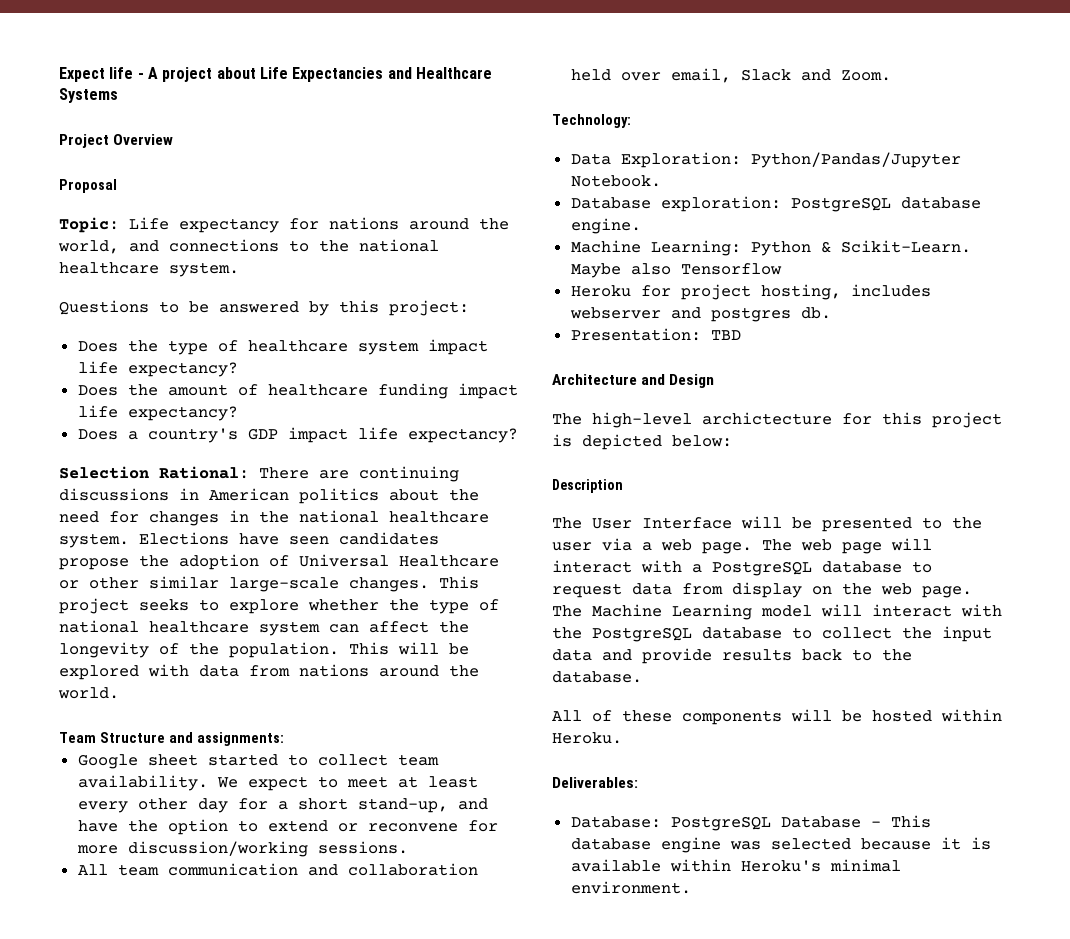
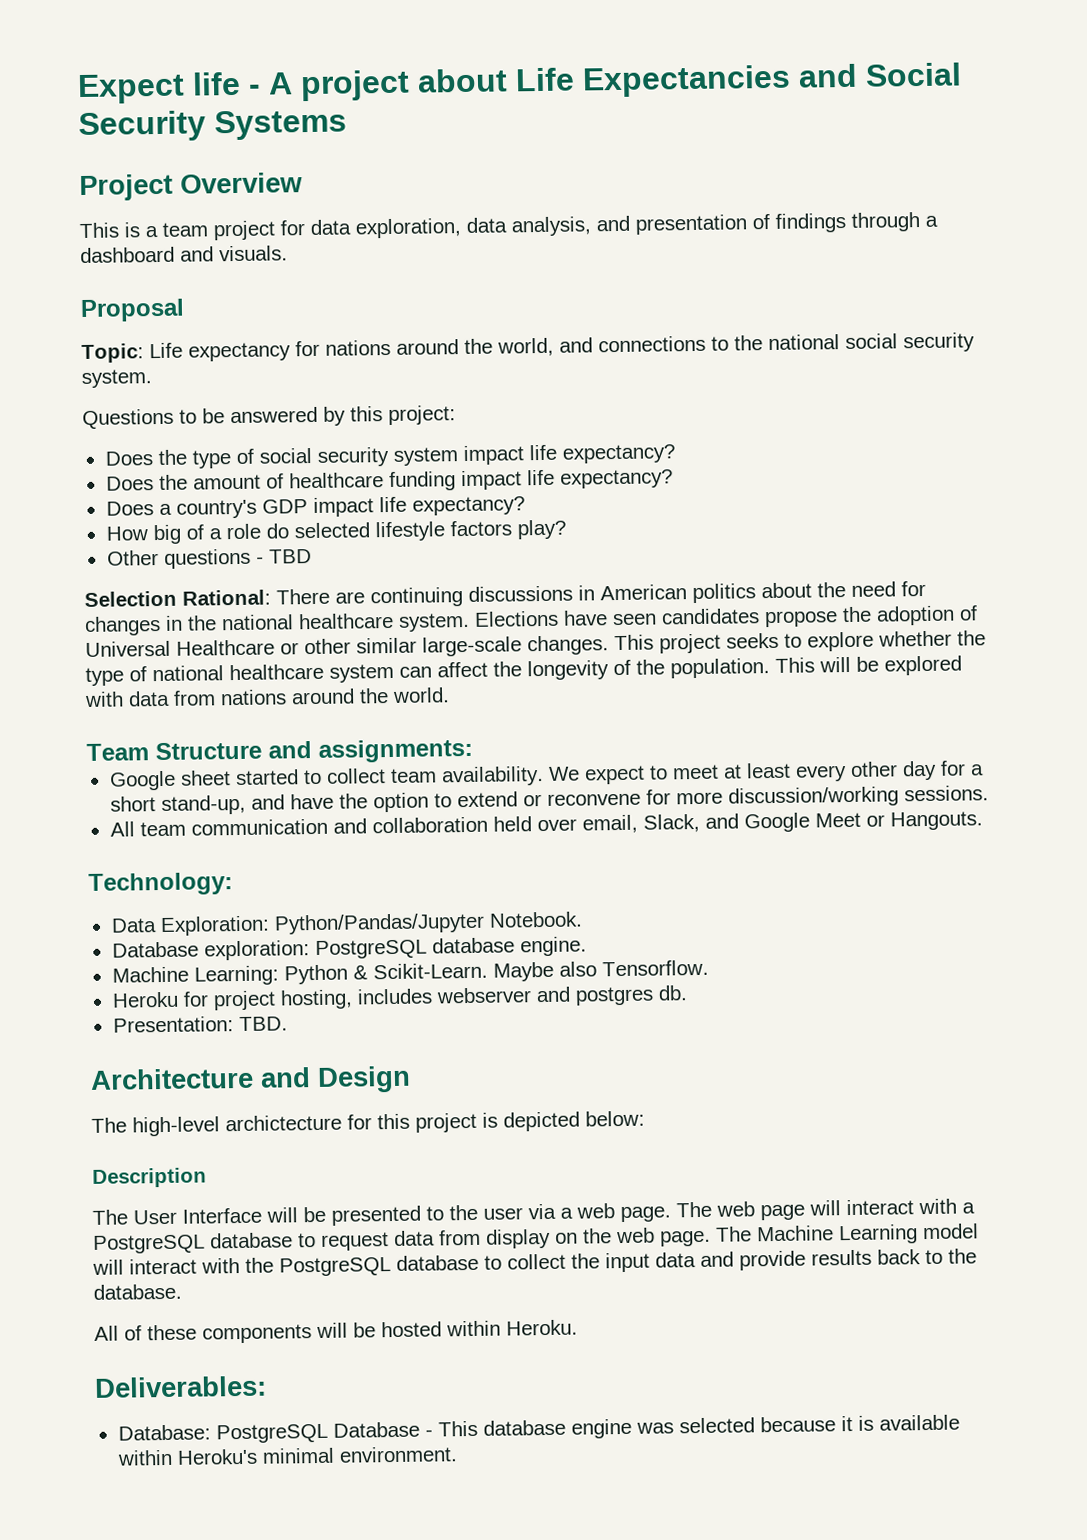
[415,67,492,79] Healthcare -> [865,62,962,87] [78,110,206,143] Social Security
(174, 139) none -> [79,212,938,241] [80,245,288,264] // This is a team project for data exploration, data analysis, and presentation of findings through a dashboard and visuals.
[59,262,159,274] healthcare -> [845,332,975,353] social security
[247,340,348,352] healthcare -> [258,446,390,467] social security
(518, 435) none -> [105,519,566,545] [106,548,312,569] // How big of a role do selected lifestyle factors play? // Other questions - TBD
[740,69,891,81] Slack and Zoom. -> [642,811,983,833] Slack, and Google Meet or Hangouts.
[680,263,782,275] Tensorflow -> [601,959,709,977] Tensorflow.
[710,330,741,340] TBD -> [238,1016,288,1032] TBD.

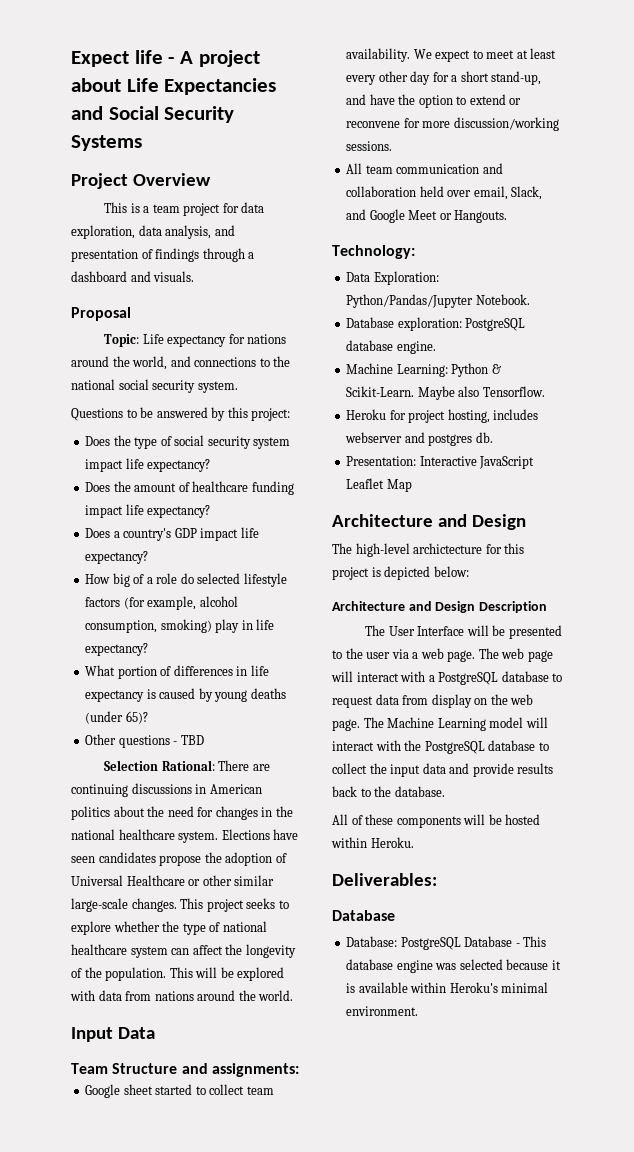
[516,519,566,540] play? -> [123,596,238,610] [85,619,275,633] [85,643,149,656] [85,665,269,679] [85,688,286,702] [85,711,148,724] (for example, alcohol consumption, smoking) play in life expectancy? // What portion of differences in life expectancy is caused by young deaths (under 65)?
(450, 695) none -> [71,1027,155,1042] // Input Data
[238,1016,288,1032] TBD. -> [419,456,535,469] [346,478,412,492] Interactive JavaScript Leaflet Map
(645, 1118) none -> [332,601,476,613] Architecture and Design
(267, 1386) none -> [332,910,395,921] // Database

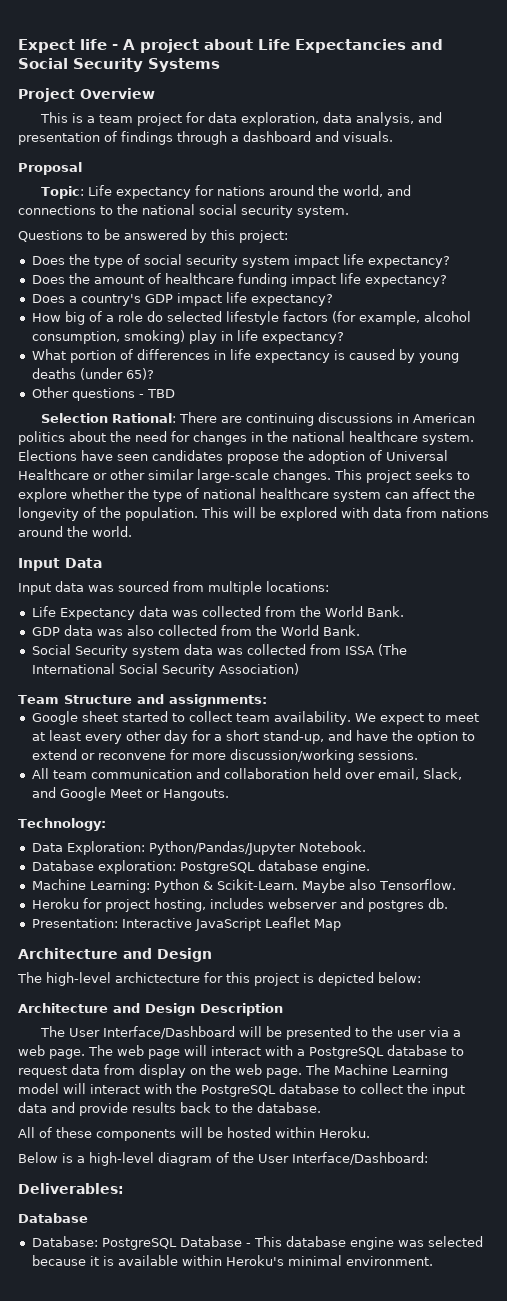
(155, 1033) none -> [18,581,329,595] [31,606,404,620] [31,625,360,636] [31,644,407,658] [31,663,299,677] // Input data was sourced from multiple locations: // Life Expectancy data was collected from the World Bank. // GDP data was also collected from the World Bank. // Social Security system data was collected from ISSA (The International Social Security Association)
[417,626,465,636] Interface -> [103,1026,236,1039] Interface/Dashboard
(414, 842) none -> [18,1152,428,1166] // Below is a high-level diagram of the User Interface/Dashboard:

